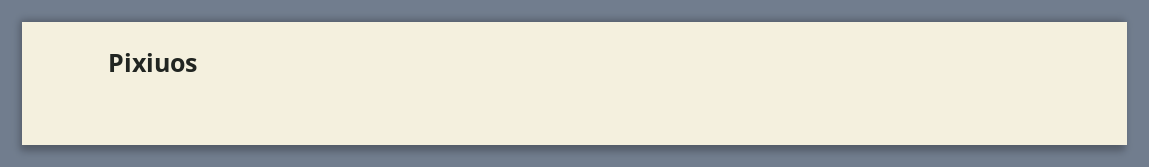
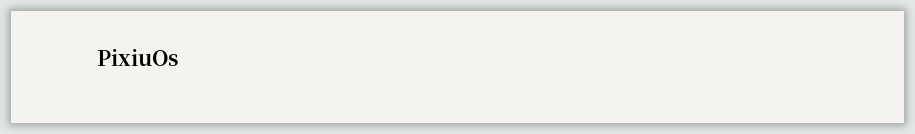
[108,53,197,72] Pixiuos -> [97,48,178,66] PixiuOs

